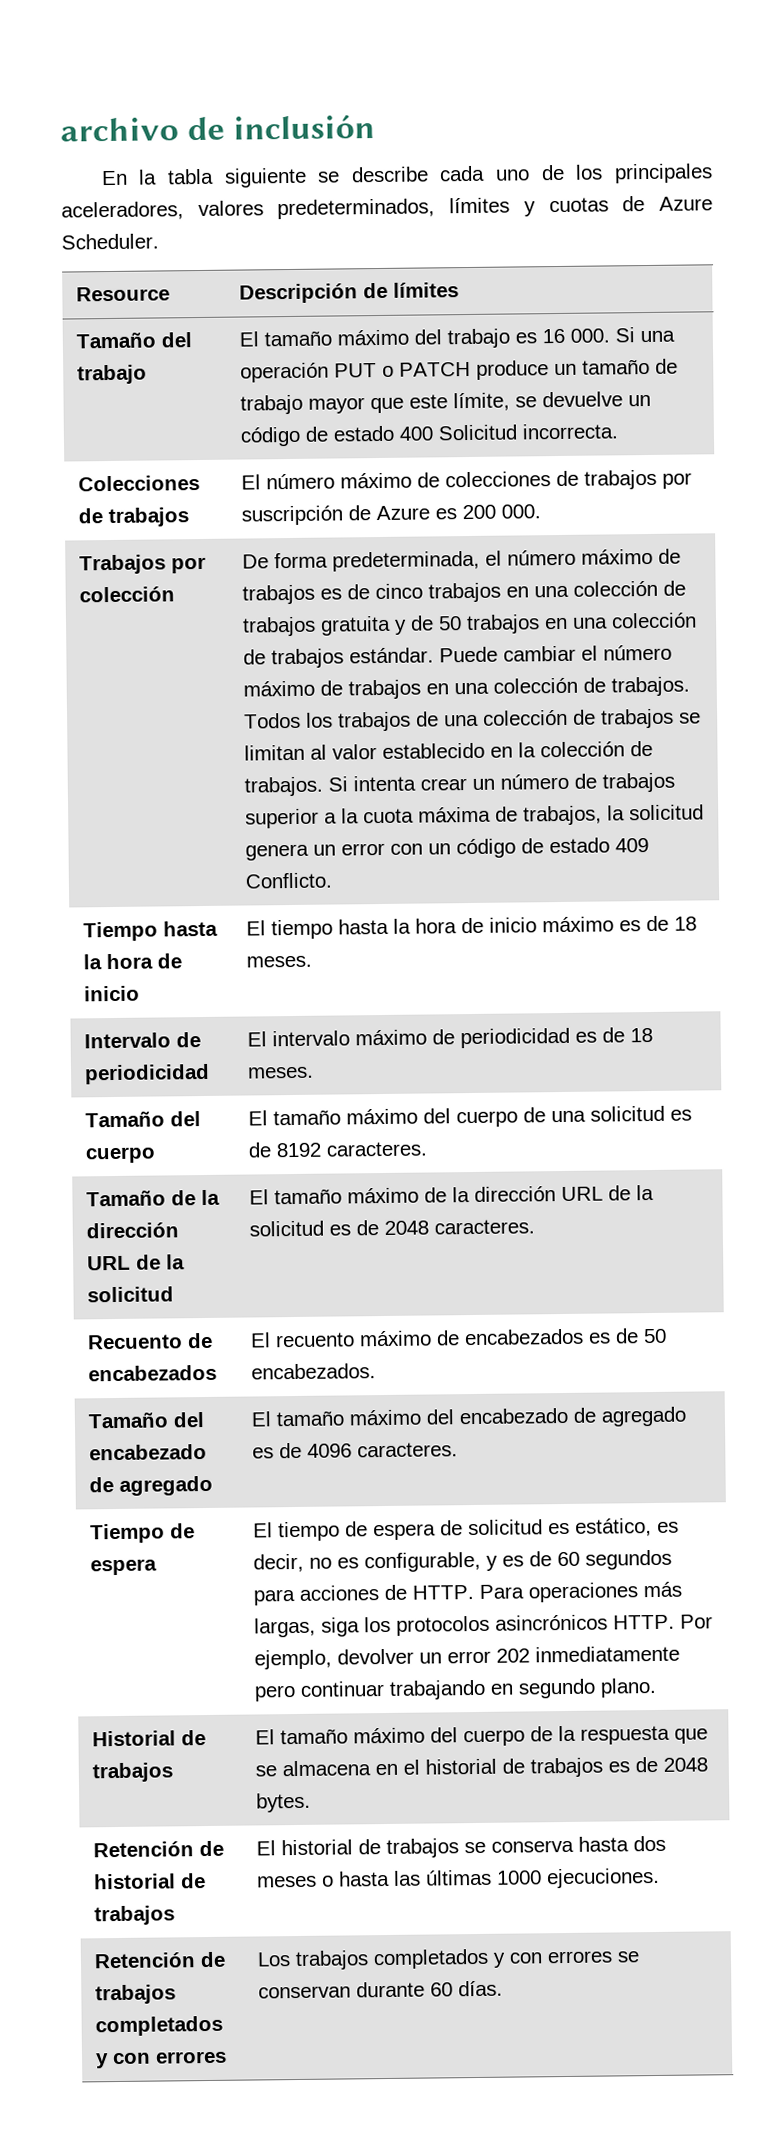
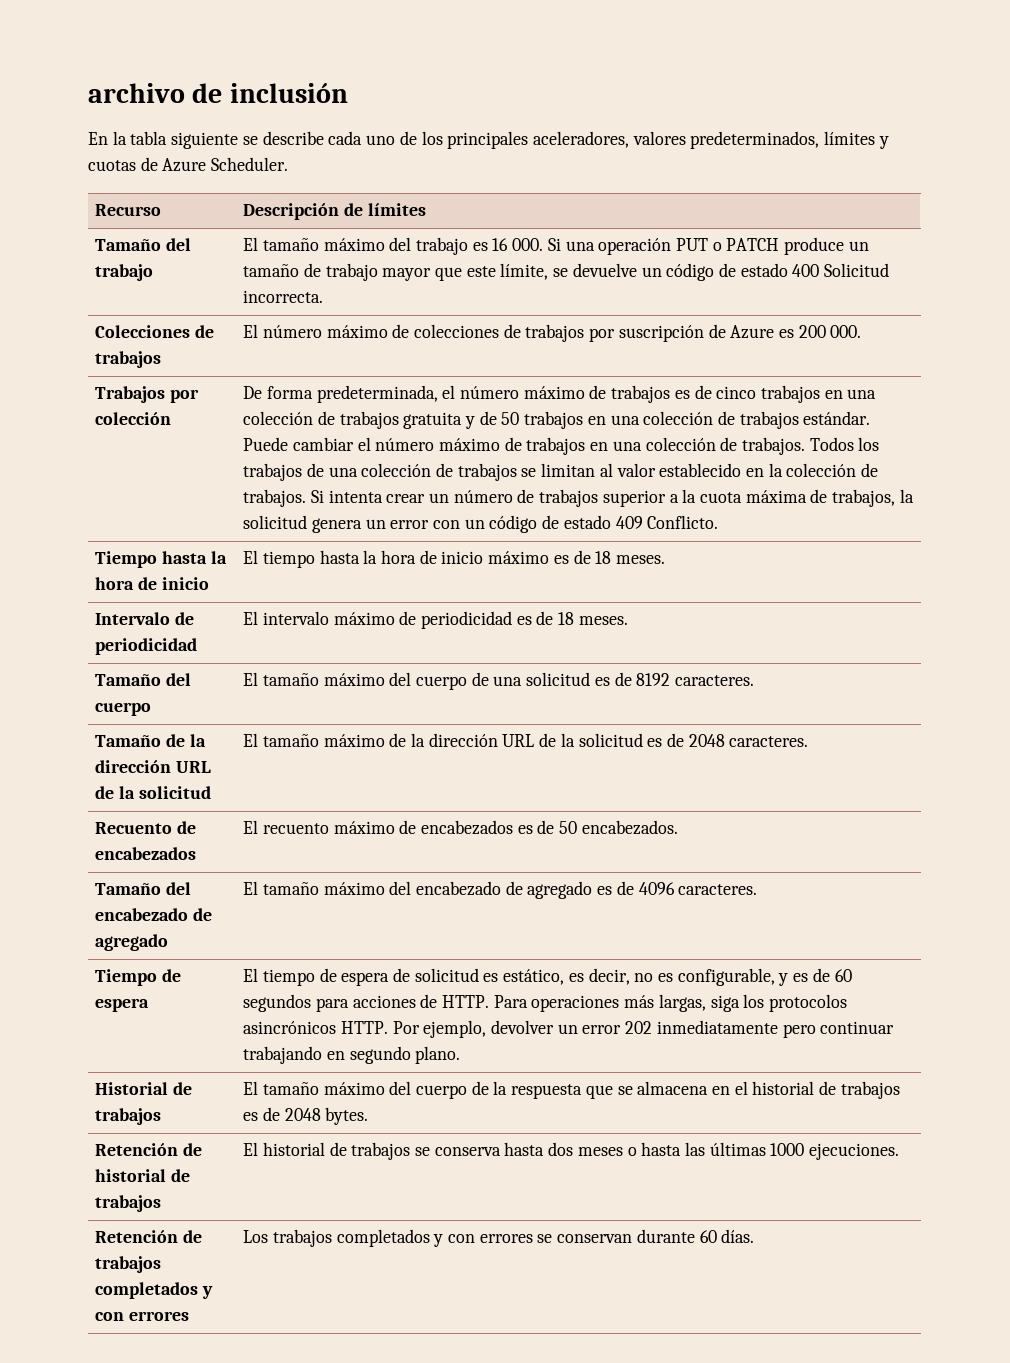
[75,286,170,302] Resource -> [95,204,162,216] Recurso

